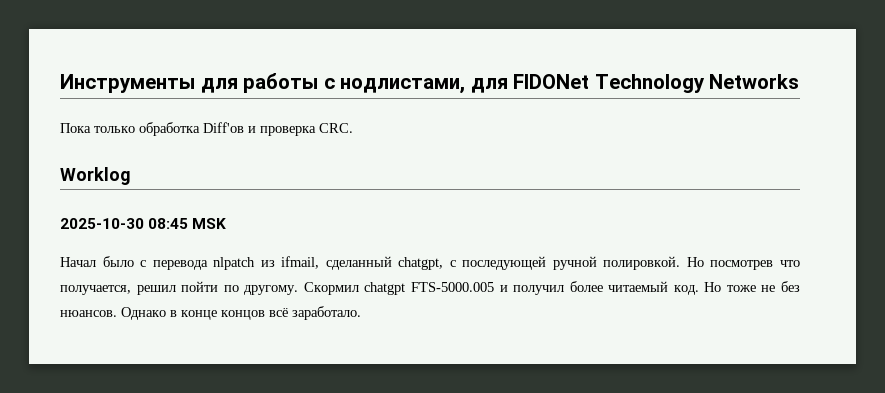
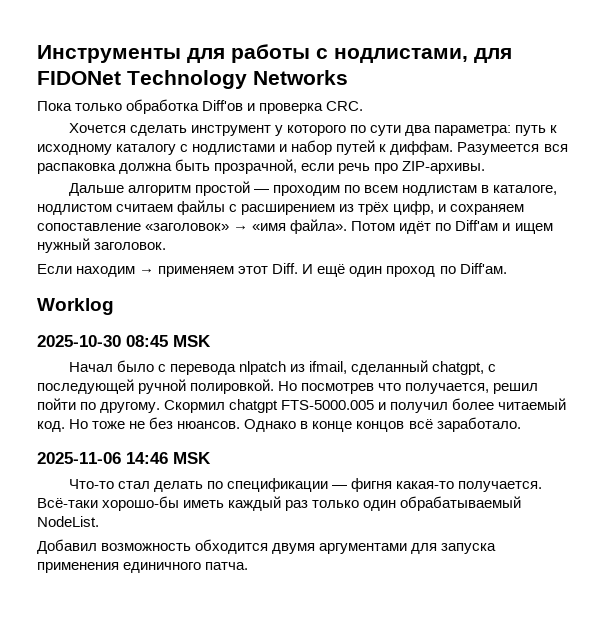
(353, 128) none -> [68,123,558,136] [37,140,568,155] [37,159,486,174] [68,181,558,196] [37,200,525,215] [37,219,553,234] [37,238,167,253] [37,263,507,277] // Хочется сделать инструмент у которого по сути два параметра: путь к исходному каталогу с нодлистами и набор путей к диффам. Разумеется вся распаковка должна быть прозрачной, если речь про ZIP-архивы. // Дальше алгоритм простой — проходим по всем нодлистам в каталоге, нодлистом считаем файлы с расширением из трёх цифр, и сохраняем сопоставление «заголовок» → «имя файла». Потом идёт по Diff'ам и ищем нужный заголовок. // Если находим → применяем этот Diff. И ещё один проход по Diff'ам.
(361, 313) none -> [37,452,211,464] [68,478,543,492] [37,496,522,511] [37,516,99,527] [37,539,497,554] [37,562,249,573] // 2025-11-06 14:46 MSK // Что-то стал делать по спецификации — фигня какая-то получается. Всё-таки хорошо-бы иметь каждый раз только один обрабатываемый NodeList. // Добавил возможность обходится двумя аргументами для запуска применения единичного патча.

